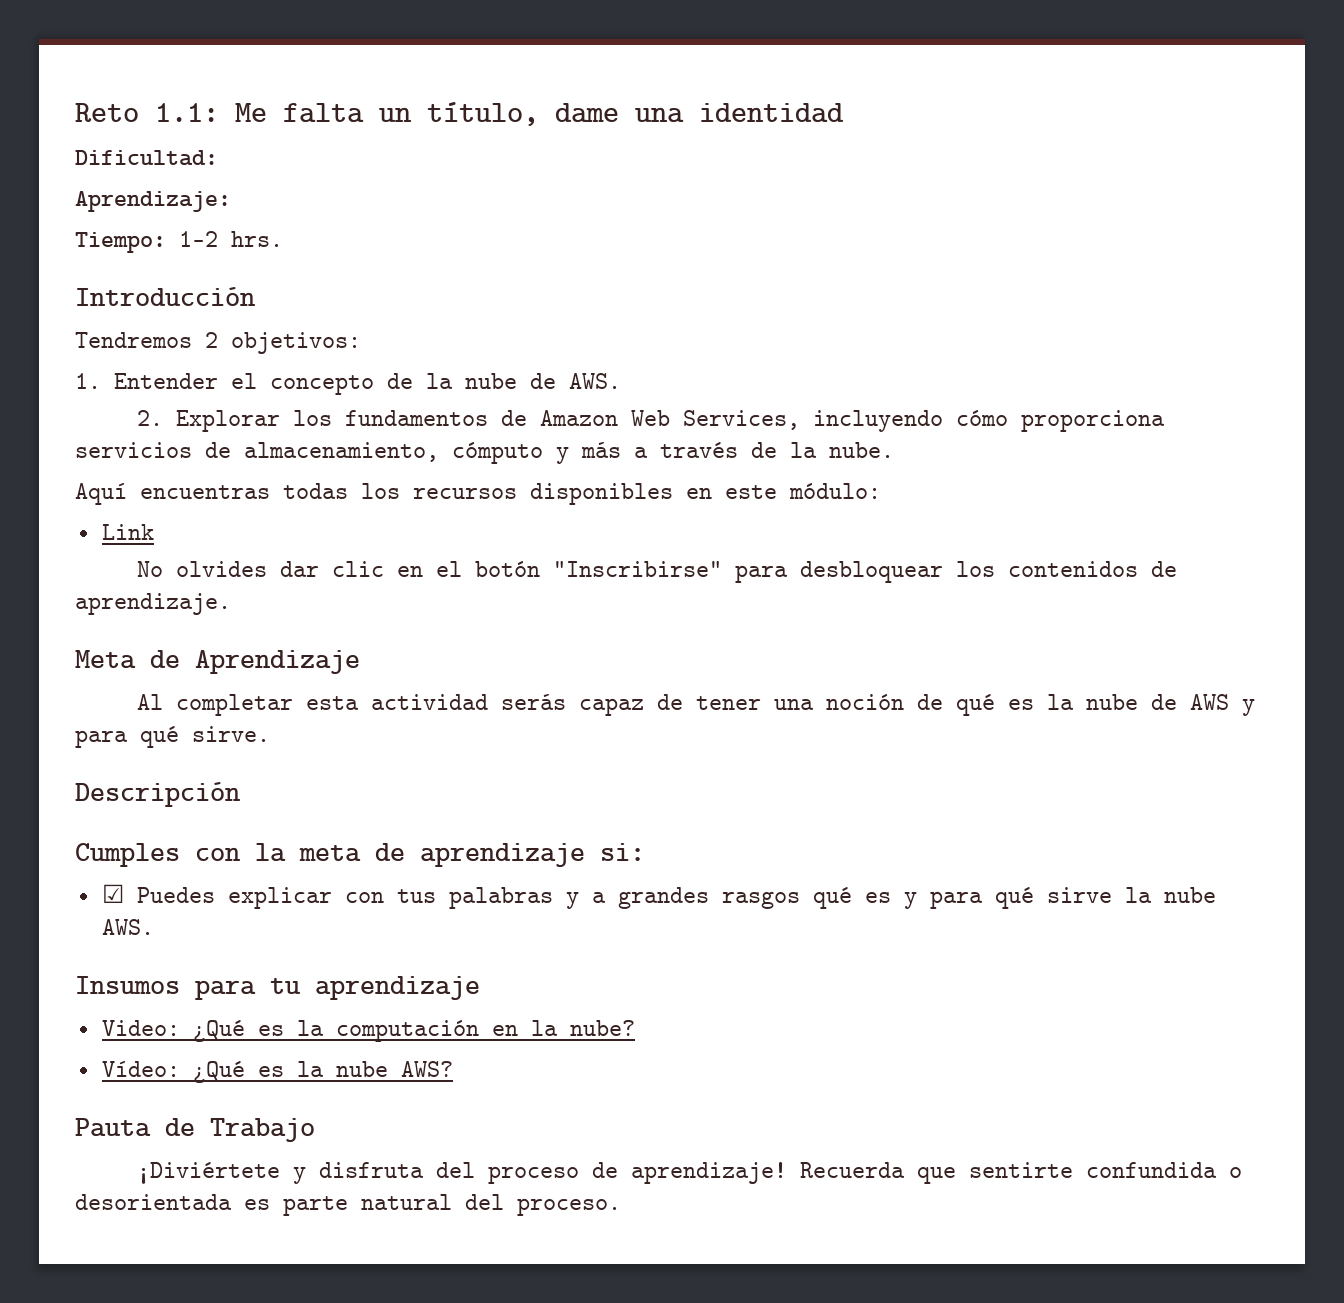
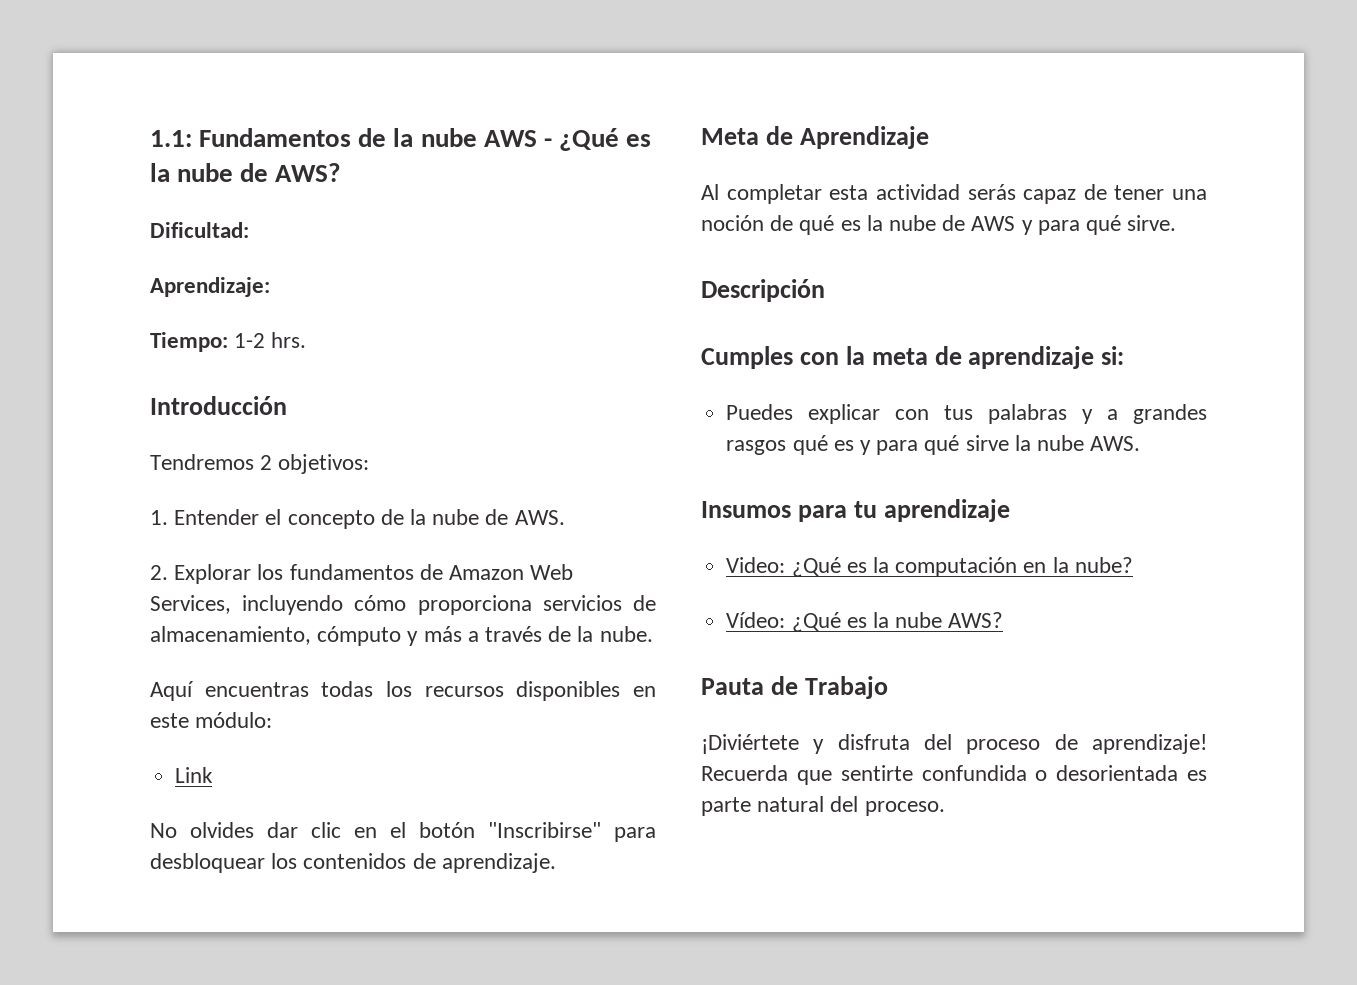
[75,102,844,126] Reto 1.1: Me falta un título, dame una identidad -> [150,128,652,151] [150,163,342,182] 1.1: Fundamentos de la nube AWS - ¿Qué es la nube de AWS?
[101,884,124,903] ☑ -> (1125, 355) none

